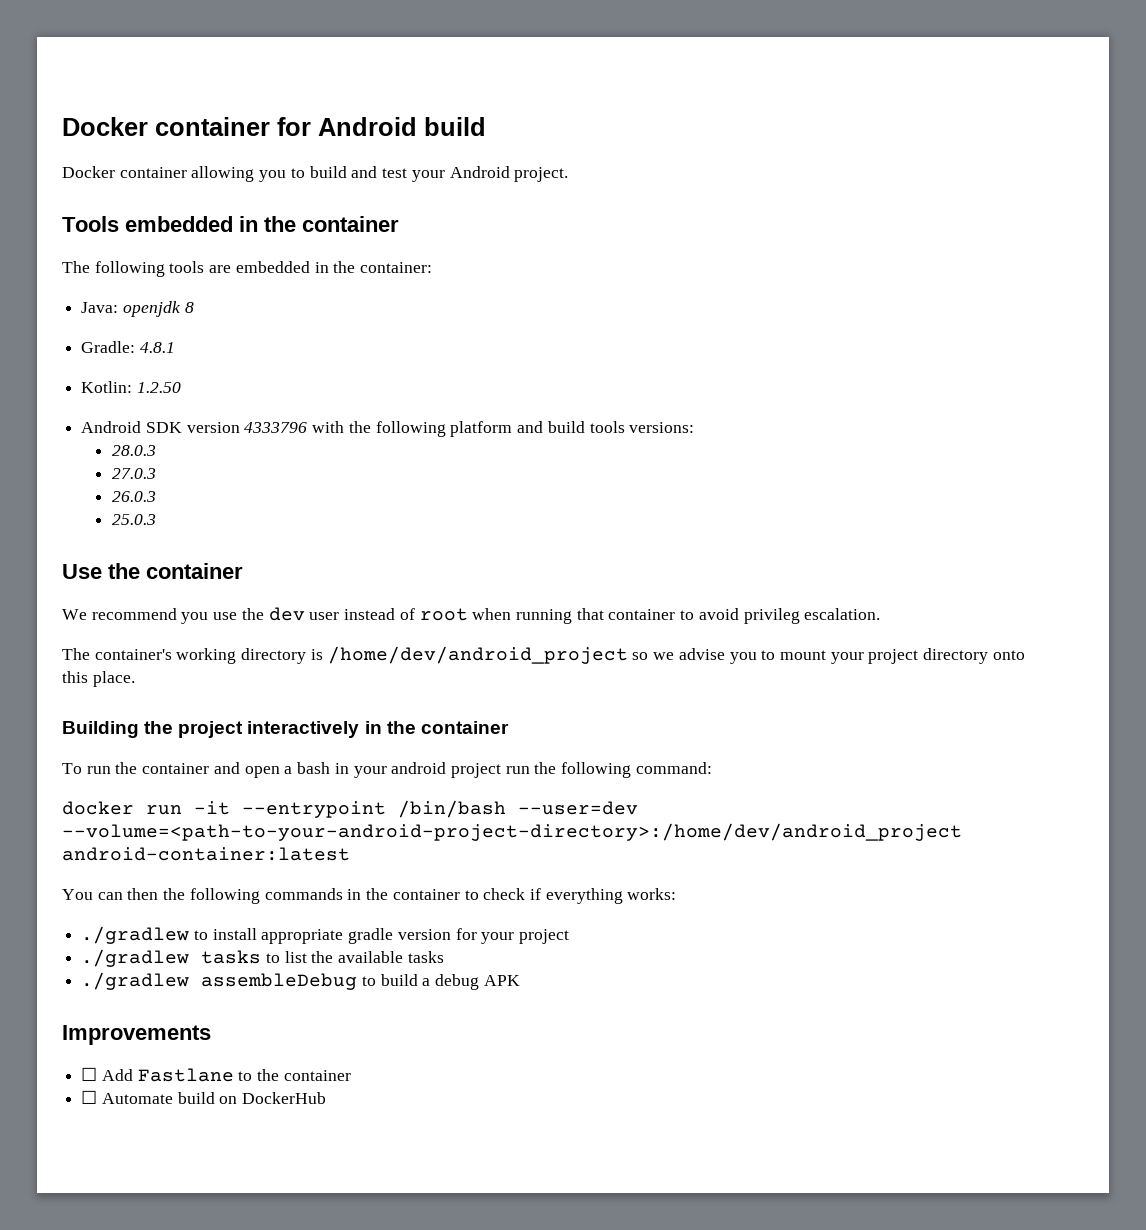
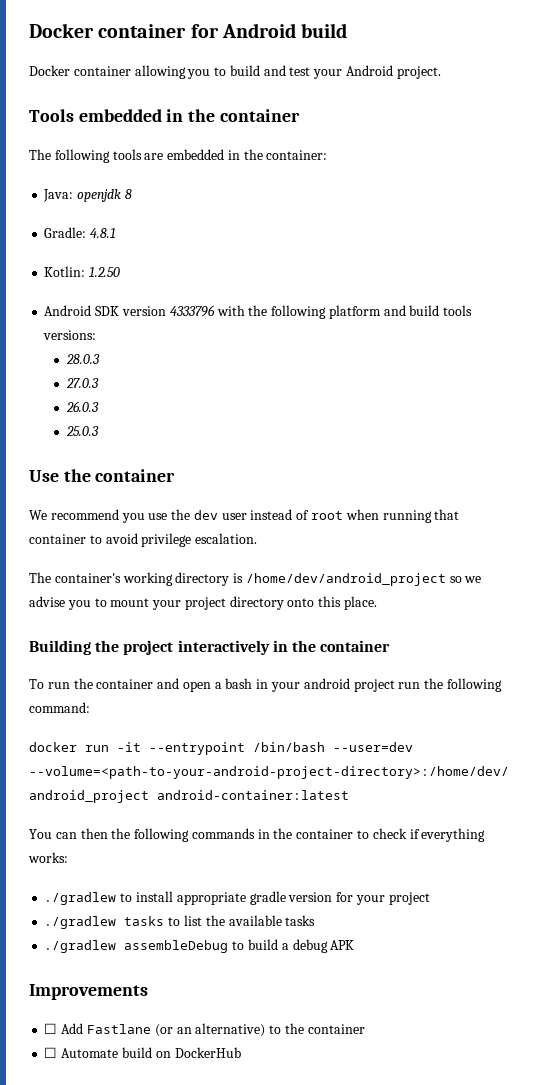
[743,608,800,624] privileg -> [141,533,192,547] privilege
(234, 1075) none -> [154,1023,266,1037] (or an alternative)

